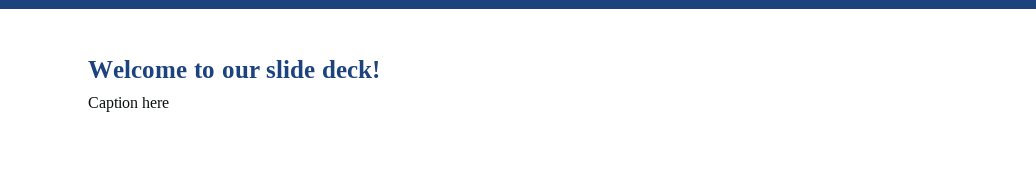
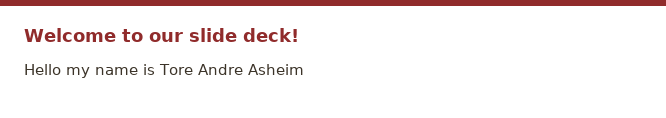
[88,97,170,112] Caption here -> [24,64,304,78] Hello my name is Tore Andre Asheim

